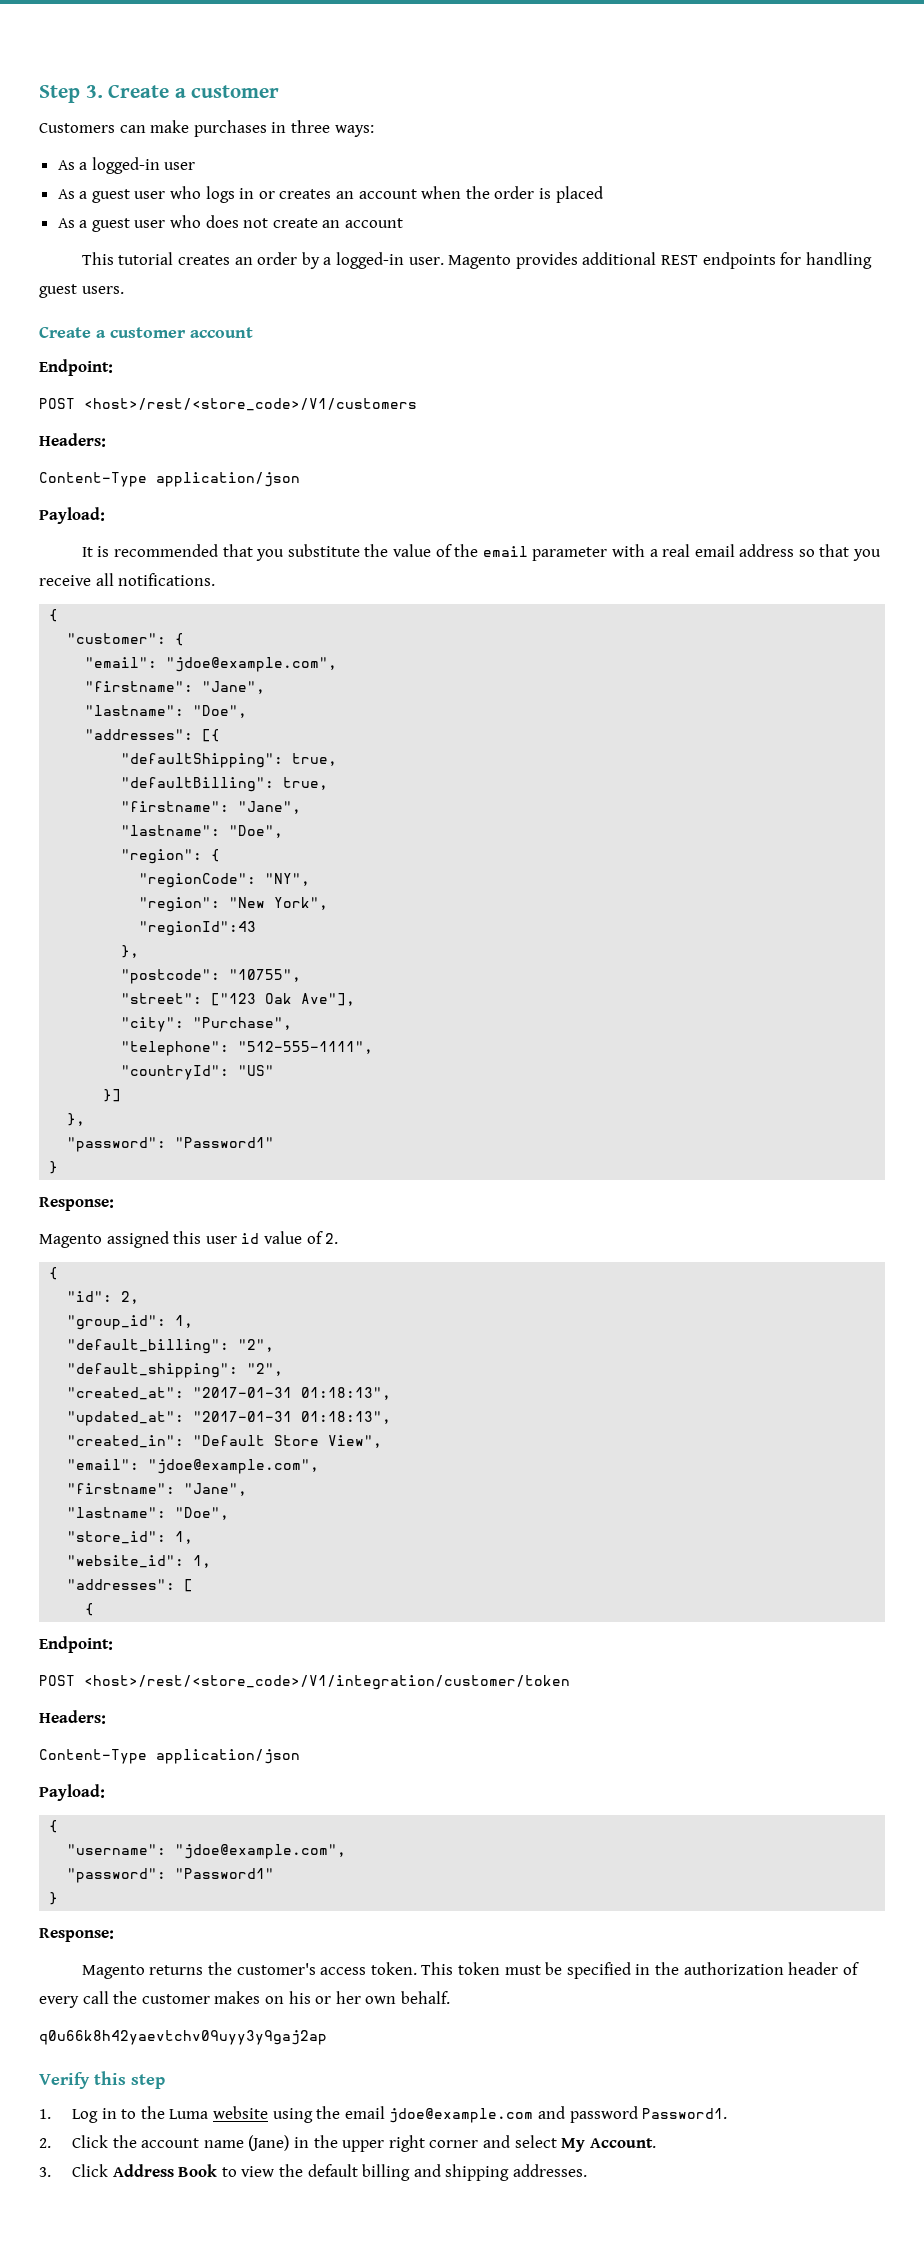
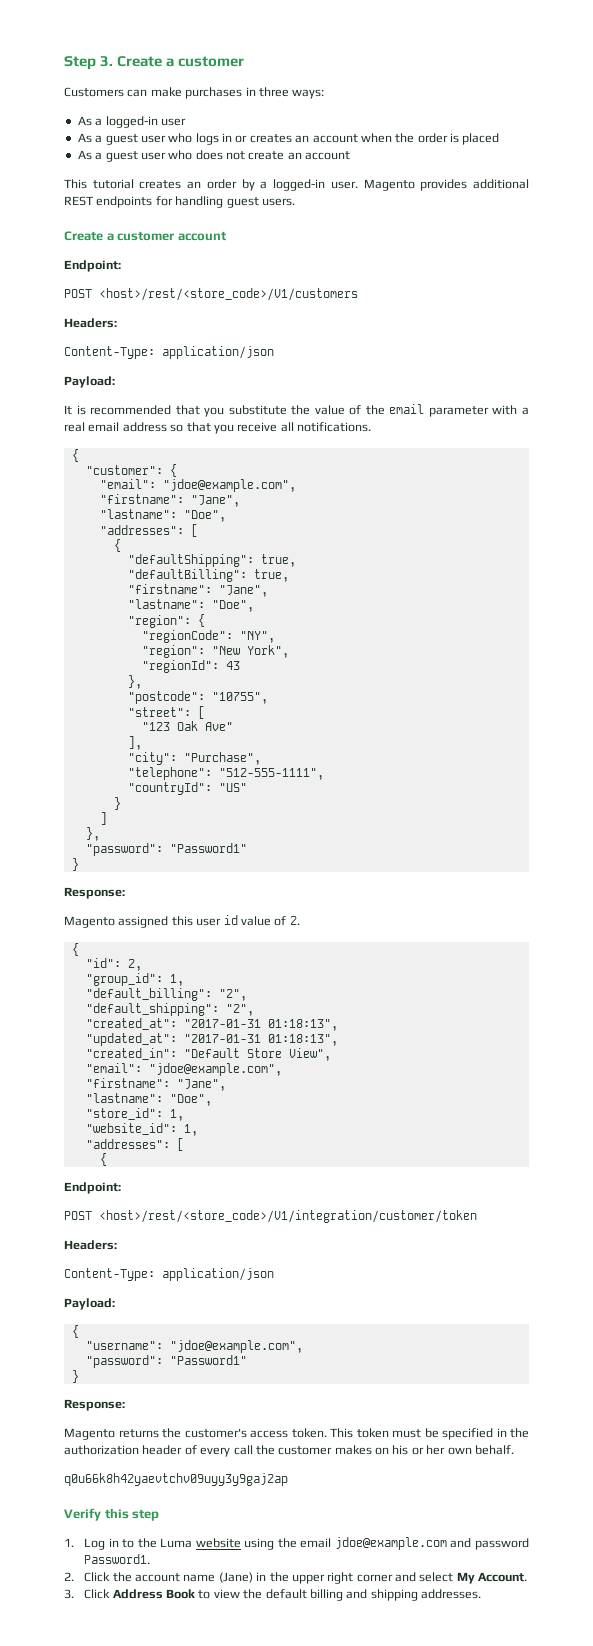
[39,472,147,487] Content-Type -> [64,346,155,359] Content-Type:
[202,729,221,742] [{ -> [190,524,198,537] [113,539,121,552] [ // {
[139,921,257,936] "regionId":43 -> [141,660,240,673] "regionId": 43
[211,993,356,1006] ["123 Oak Ave"], -> [197,706,205,719] [141,721,233,731] [127,736,142,750] [ // "123 Oak Ave" // ],
[103,1089,122,1102] }] -> [113,797,121,810] [99,812,107,825] } // ]
[39,1749,147,1764] Content-Type -> [64,1268,155,1281] Content-Type:

